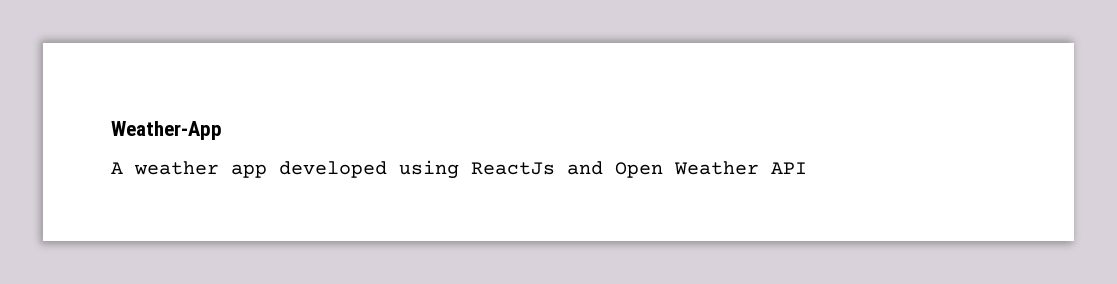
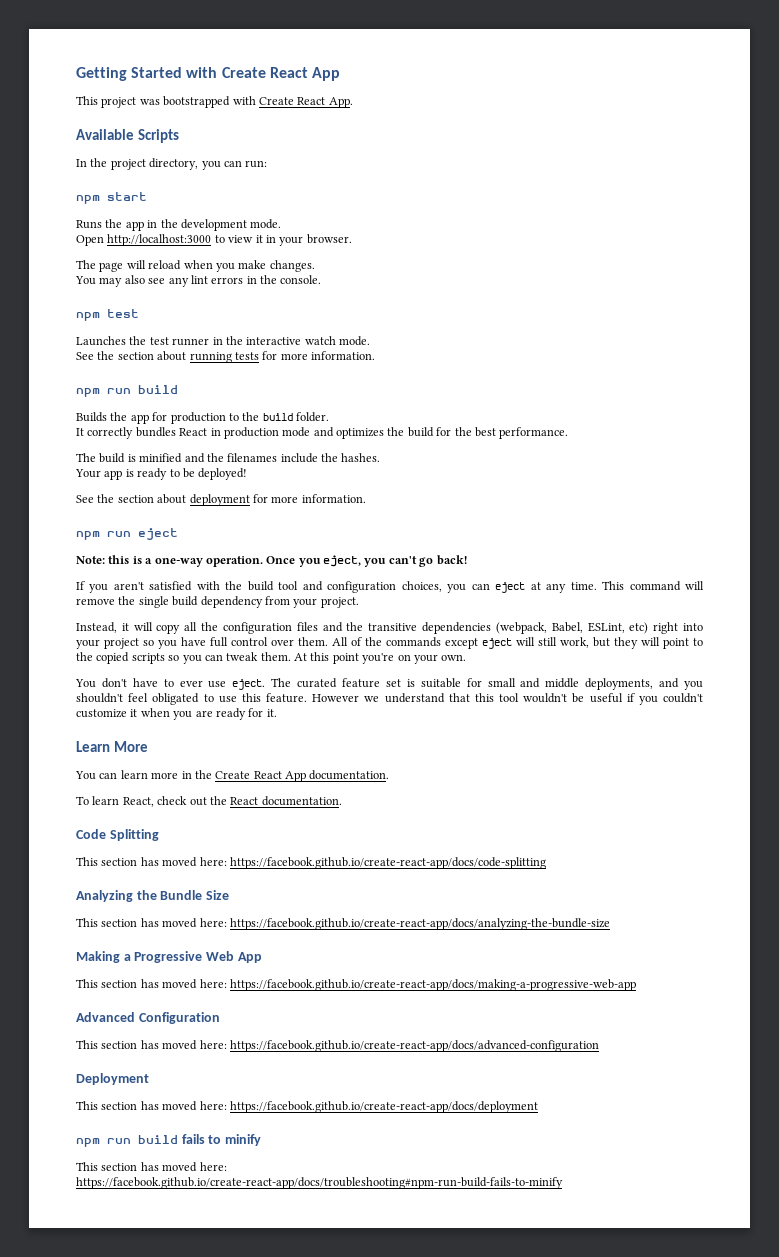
[111,121,222,140] [111,160,807,179] Weather-App // A weather app developed using ReactJs and Open Weather API -> [76,67,340,81] [76,96,353,108] [76,129,179,143] [76,158,268,170] [76,192,147,204] [76,219,282,231] [76,234,352,246] [76,260,315,272] [75,275,322,287] [76,309,139,321] [76,336,370,346] [76,351,375,363] [76,385,178,397] [76,412,329,424] [76,427,569,439] [76,453,381,463] [75,468,248,480] [76,494,366,506] [76,528,178,540] [76,555,467,567] [76,581,705,593] [76,596,359,608] [76,622,704,634] [76,637,703,649] [76,652,467,664] [75,678,703,690] [76,693,703,705] [76,708,277,720] [76,741,148,752] [75,770,390,782] [76,796,342,807] [76,829,159,841] [76,857,546,869] [76,890,229,902] [76,918,610,930] [76,951,262,963] [76,979,636,991] [76,1012,220,1024] [76,1040,599,1052] [76,1073,149,1085] [76,1101,538,1113] [76,1134,261,1147] [76,1162,227,1172] [76,1177,563,1189] Getting Started with Create React App // This project was bootstrapped with Create React App. // Available Scripts // In the project directory, you can run: // npm start // Runs the app in the development mode. // Open http://localhost:3000 to view it in your browser. // The page will reload when you make changes. // You may also see any lint errors in the console. // npm test // Launches the test runner in the interactive watch mode. // See the section about running tests for more information. // npm run build // Builds the app for production to the build folder. // It correctly bundles React in production mode and optimizes the build for the best performance. // The build is minified and the filenames include the hashes. // Your app is ready to be deployed! // See the section about deployment for more information. // npm run eject // Note: this is a one-way operation. Once you eject, you can't go back! // If you aren't satisfied with the build tool and configuration choices, you can eject at any time. This command will remove the single build dependency from your project. // Instead, it will copy all the configuration files and the transitive dependencies (webpack, Babel, ESLint, etc) right into your project so you have full control over them. All of the commands except eject will still work, but they will point to the copied scripts so you can tweak them. At this point you're on your own. // You don't have to ever use eject. The curated feature set is suitable for small and middle deployments, and you shouldn't feel obligated to use this feature. However we understand that this tool wouldn't be useful if you couldn't customize it when you are ready for it. // Learn More // You can learn more in the Create React App documentation. // To learn React, check out the React documentation. // Code Splitting // This section has moved here: https://facebook.github.io/create-react-app/docs/code-splitting // Analyzing the Bundle Size // This section has moved here: https://facebook.github.io/create-react-app/docs/analyzing-the-bundle-size // Making a Progressive Web App // This section has moved here: https://facebook.github.io/create-react-app/docs/making-a-progressive-web-app // Advanced Configuration // This section has moved here: https://facebook.github.io/create-react-app/docs/advanced-configuration // Deployment // This section has moved here: https://facebook.github.io/create-react-app/docs/deployment // npm run build fails to minify // This section has moved here: https://facebook.github.io/create-react-app/docs/troubleshooting#npm-run-build-fails-to-minify

